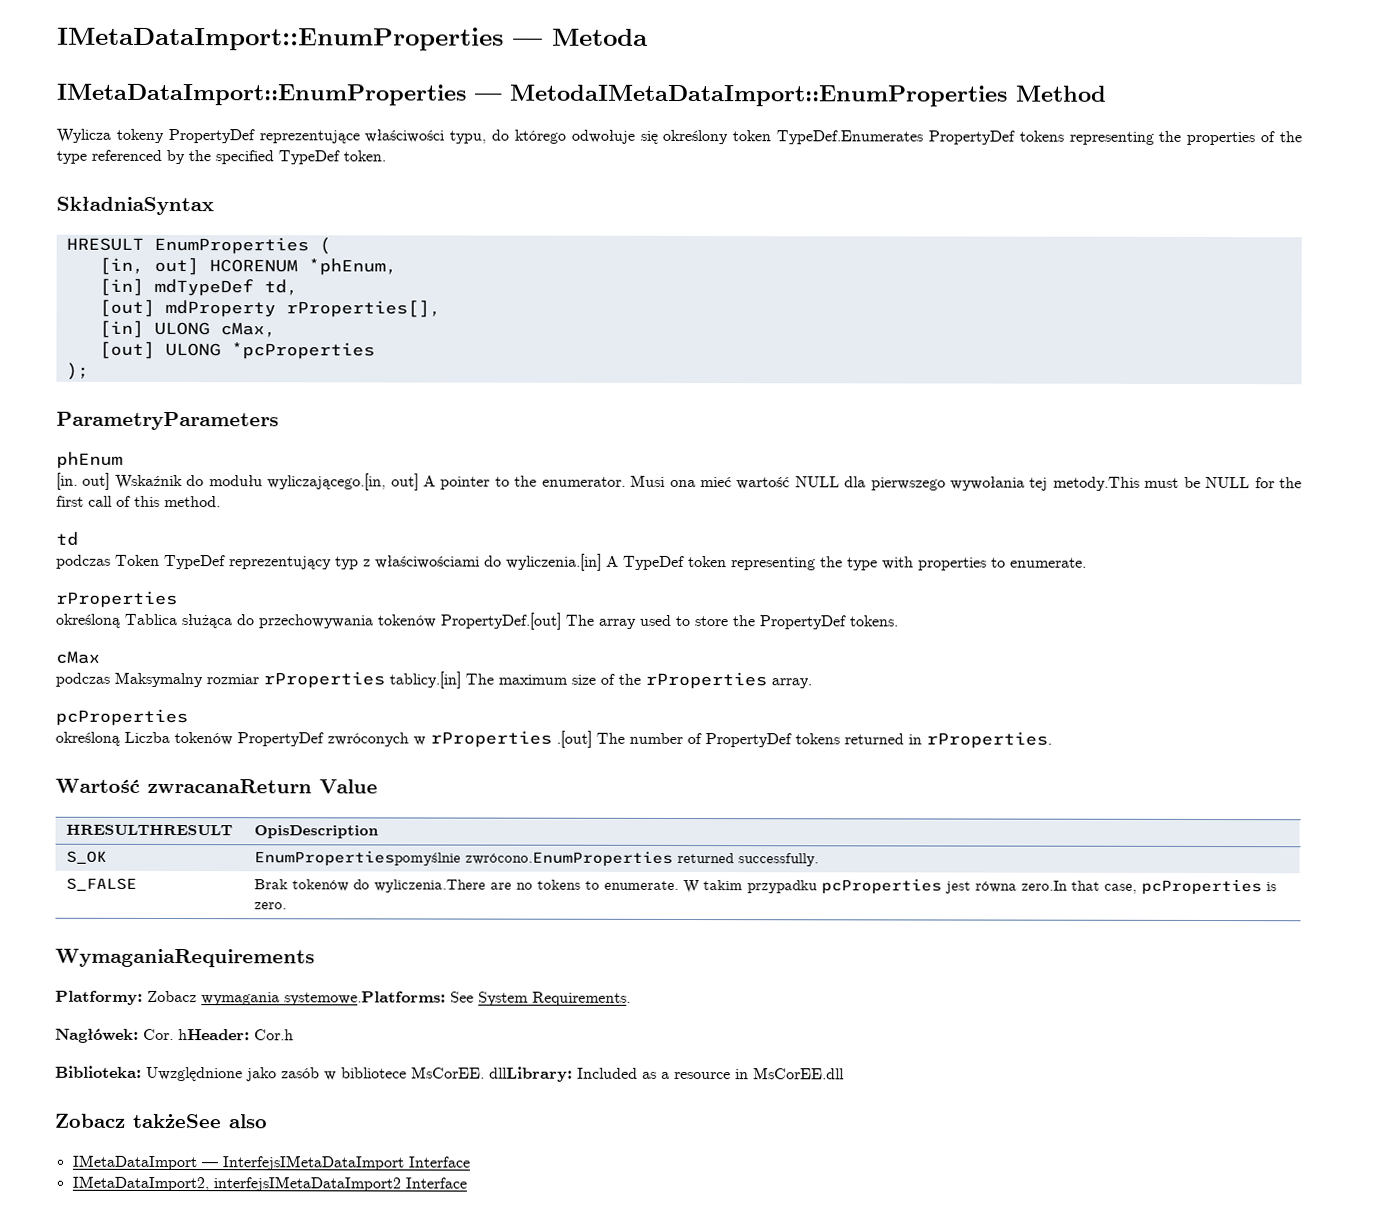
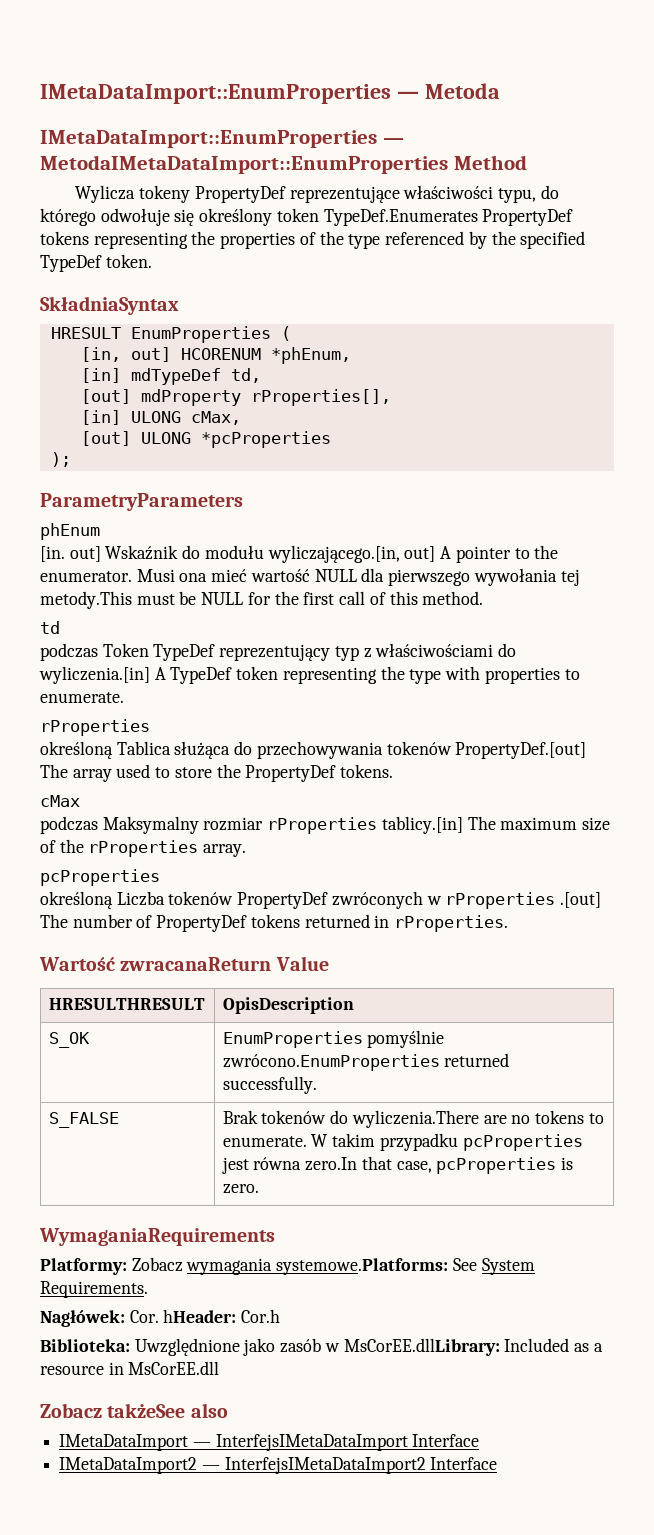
[253,850,461,866] EnumPropertiespomyślnie -> [222,1030,445,1048] EnumProperties pomyślnie
[341,1066,573,1082] bibliotece MsCorEE. dllLibrary: -> [343,1338,500,1356] MsCorEE.dllLibrary:
[71,1175,401,1192] IMetaDataImport2, interfejsIMetaDataImport2 -> [59,1457,426,1474] IMetaDataImport2 — InterfejsIMetaDataImport2

